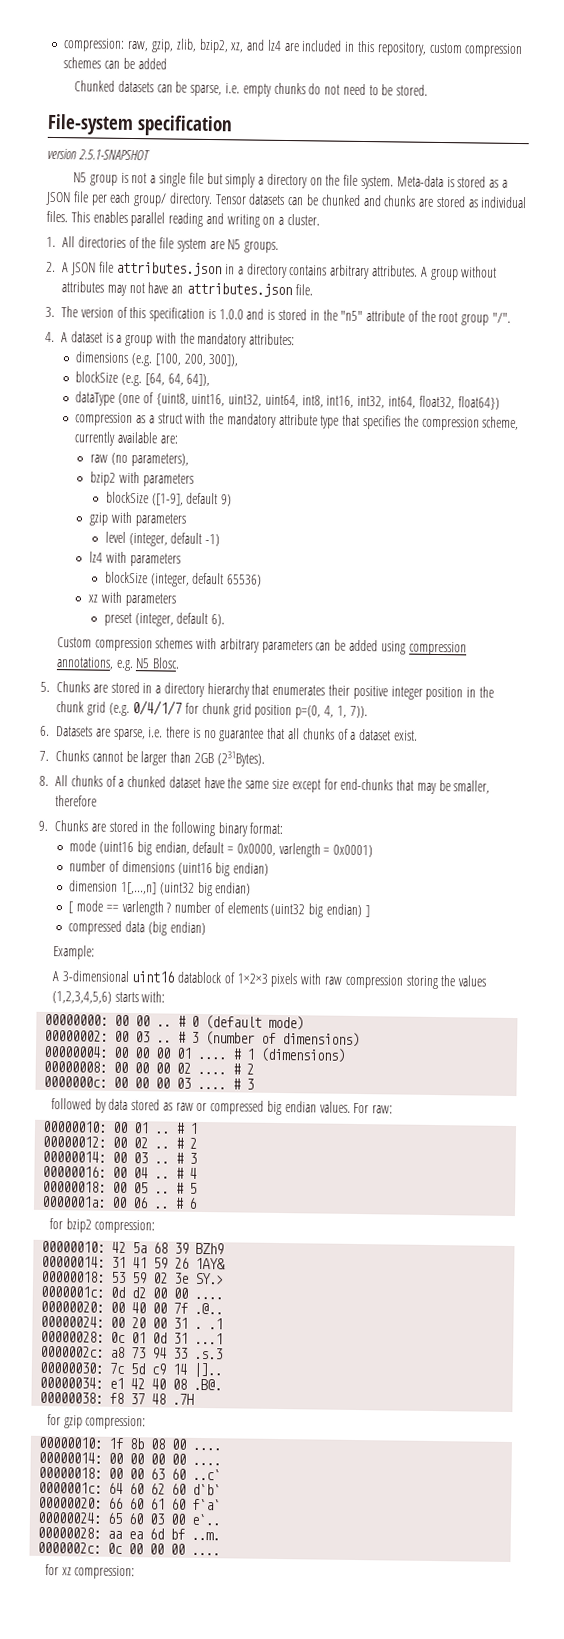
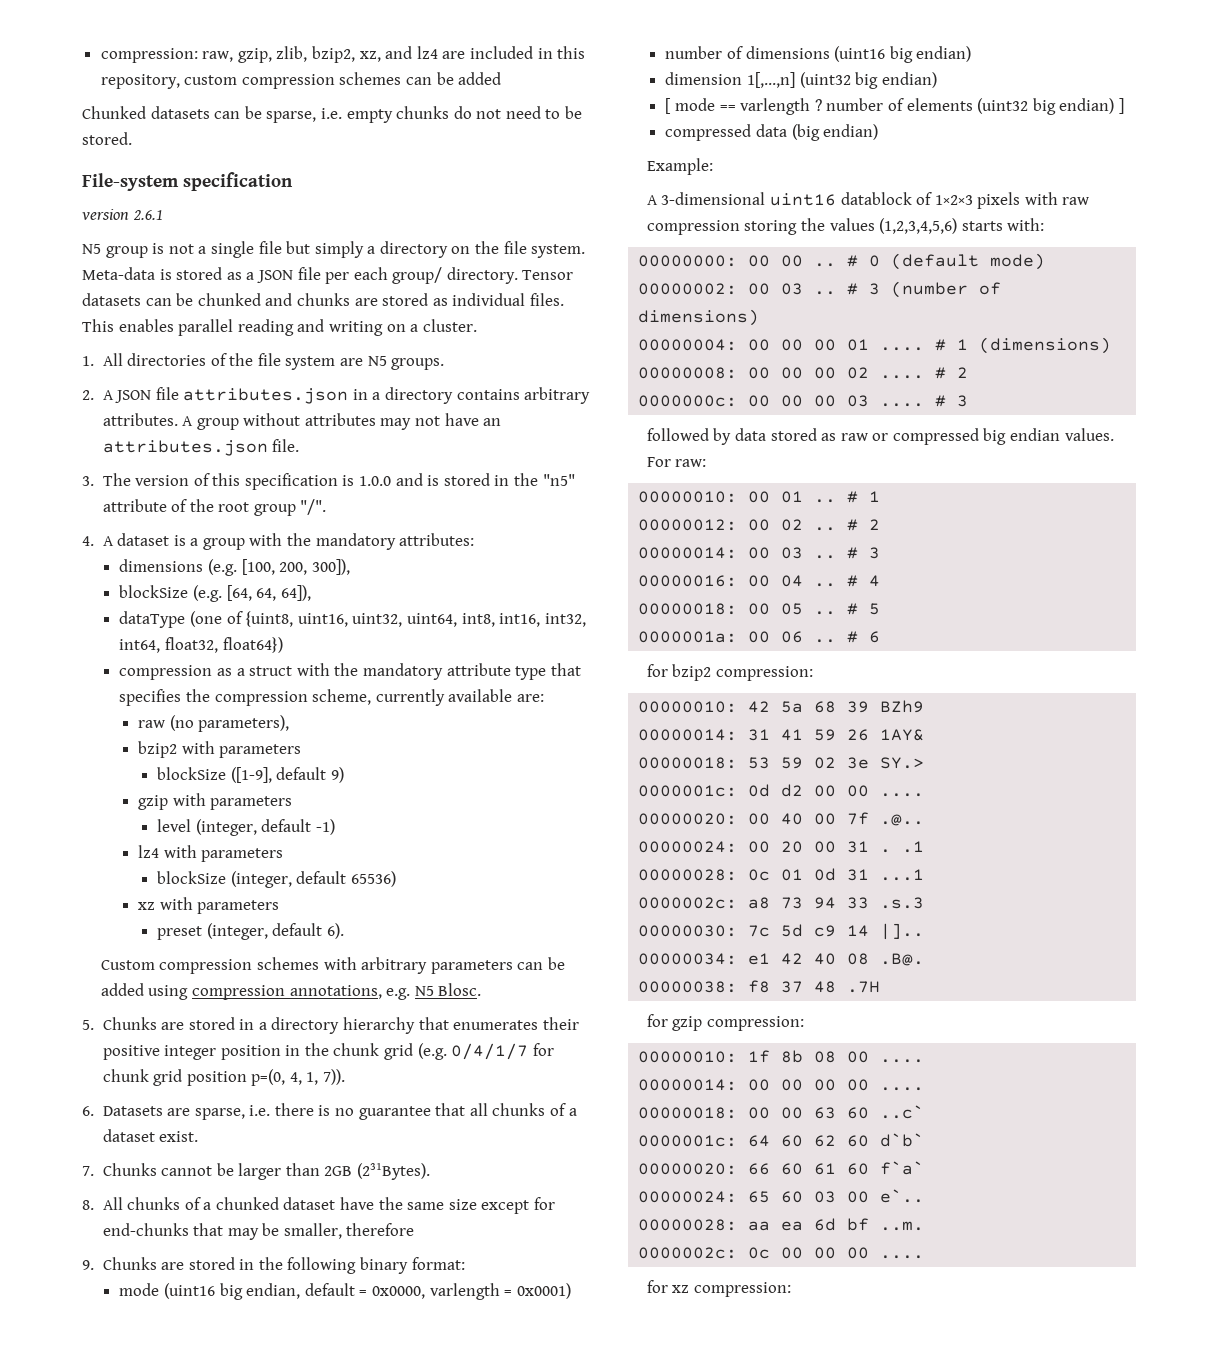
[77,149,150,161] 2.5.1-SNAPSHOT -> [132,210,163,220] 2.6.1

